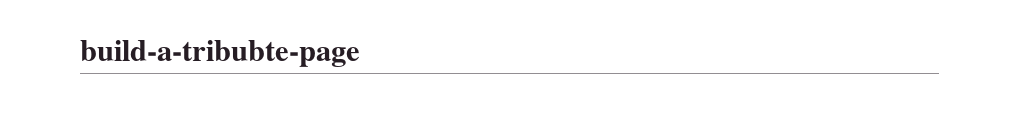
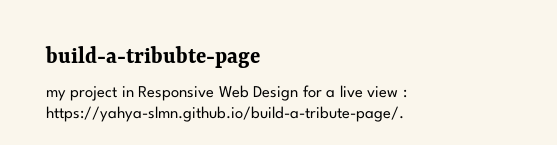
(360, 53) none -> [46,85,407,101] [46,106,404,122] // my project in Responsive Web Design for a live view : https://yahya-slmn.github.io/build-a-tribute-page/.

